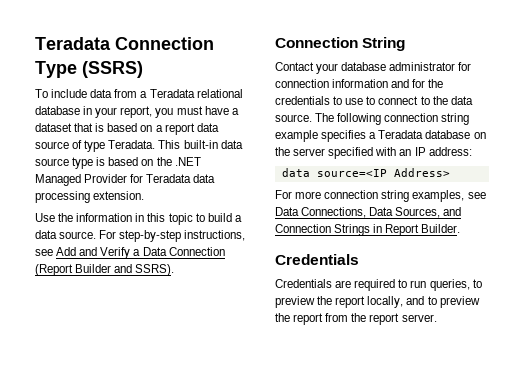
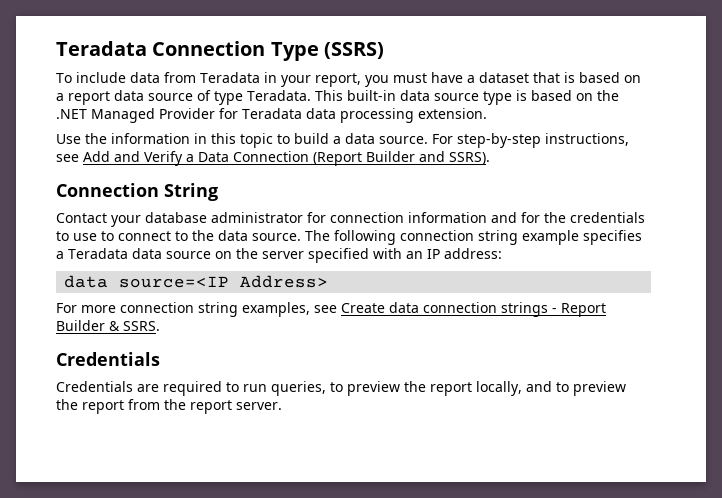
[140,89,243,98] [35,106,80,115] a Teradata relational database -> [200,72,260,83] Teradata
[425,130,471,139] database -> [132,248,211,259] data source
[275,207,462,218] [275,224,461,236] Data Connections, Data Sources, and Connection Strings in Report Builder. -> [341,302,606,317] [56,320,160,331] Create data connection strings - Report Builder & SSRS.

